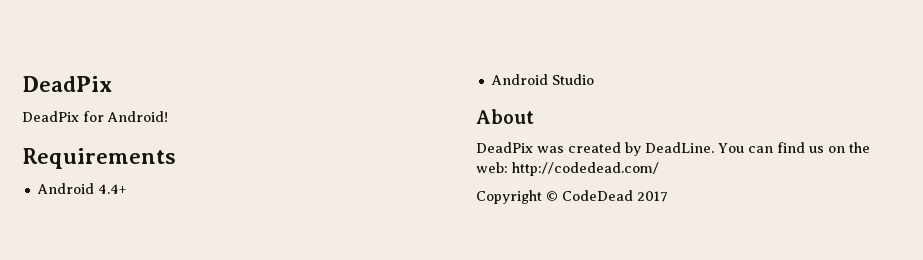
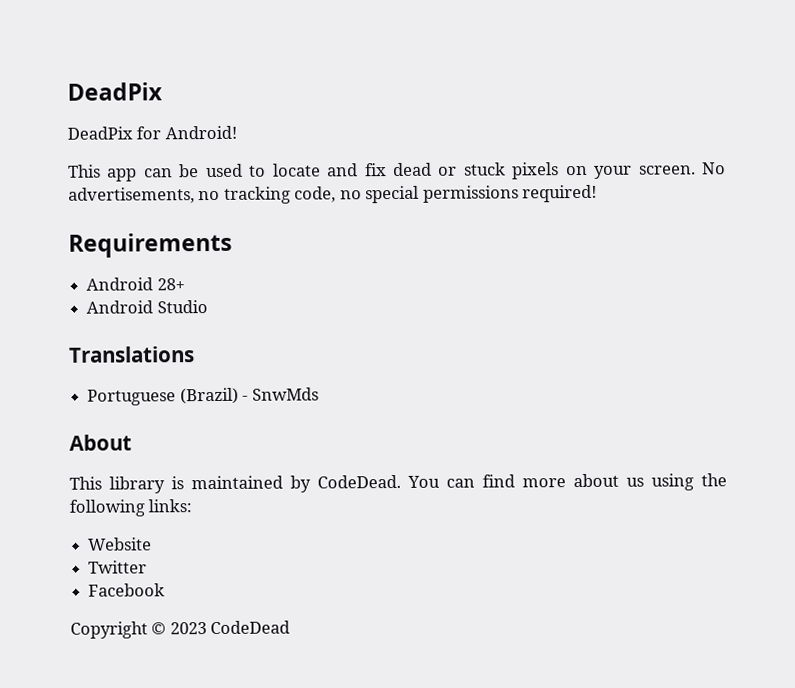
(168, 116) none -> [68,162,726,182] [68,184,598,204] // This app can be used to locate and fix dead or stuck pixels on your screen. No advertisements, no tracking code, no special permissions required!
[97,184,126,194] 4.4+ -> [156,278,185,291] 28+
[476,109,534,124] [476,142,870,156] [476,162,659,176] About // DeadPix was created by DeadLine. You can find us on the web: http://codedead.com/ -> [69,346,195,363] [87,387,319,406] [69,434,132,451] [69,473,727,494] [69,499,193,517] [88,537,153,551] [88,560,148,574] [88,583,166,597] Translations // Portuguese (Brazil) - SnwMds // About // This library is maintained by CodeDead. You can find more about us using the following links: // Website // Twitter // Facebook
[562,190,668,202] CodeDead 2017 -> [169,620,291,635] 2023 CodeDead

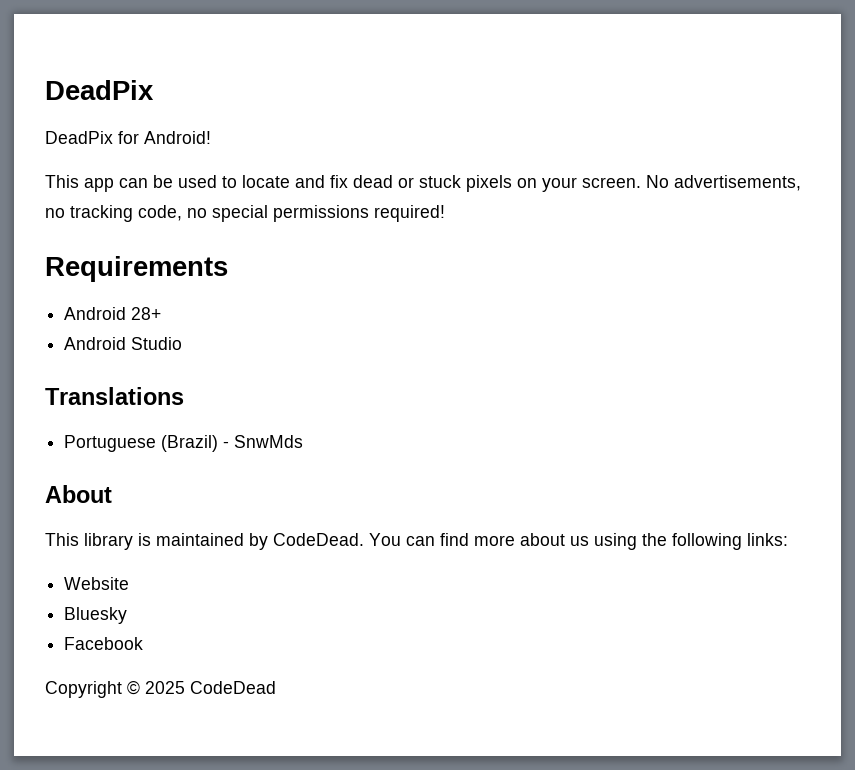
[88,560,148,574] Twitter -> [64,607,128,624] Bluesky
[169,622,207,635] 2023 -> [145,681,185,694] 2025

